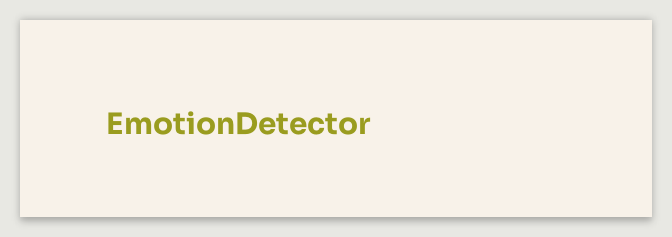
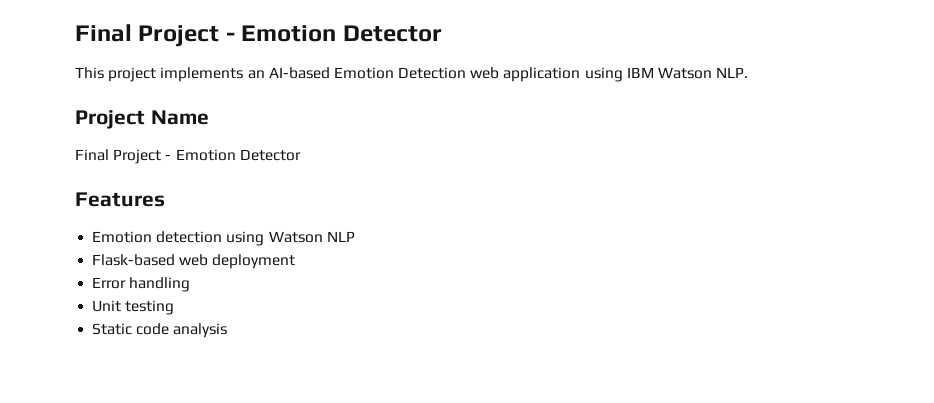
[106,111,371,135] EmotionDetector -> [75,24,442,47] [75,67,749,82] [75,110,209,129] [75,149,301,164] [75,192,165,207] [92,231,355,246] [92,254,296,269] [92,277,191,292] [92,300,175,315] [92,323,228,338] Final Project - Emotion Detector // This project implements an AI-based Emotion Detection web application using IBM Watson NLP. // Project Name // Final Project - Emotion Detector // Features // Emotion detection using Watson NLP // Flask-based web deployment // Error handling // Unit testing // Static code analysis

